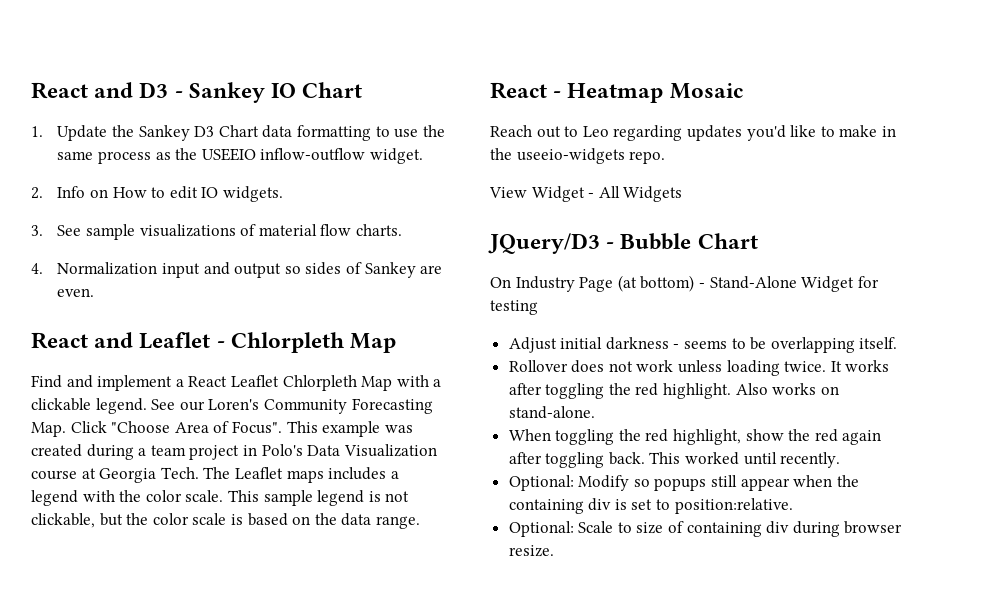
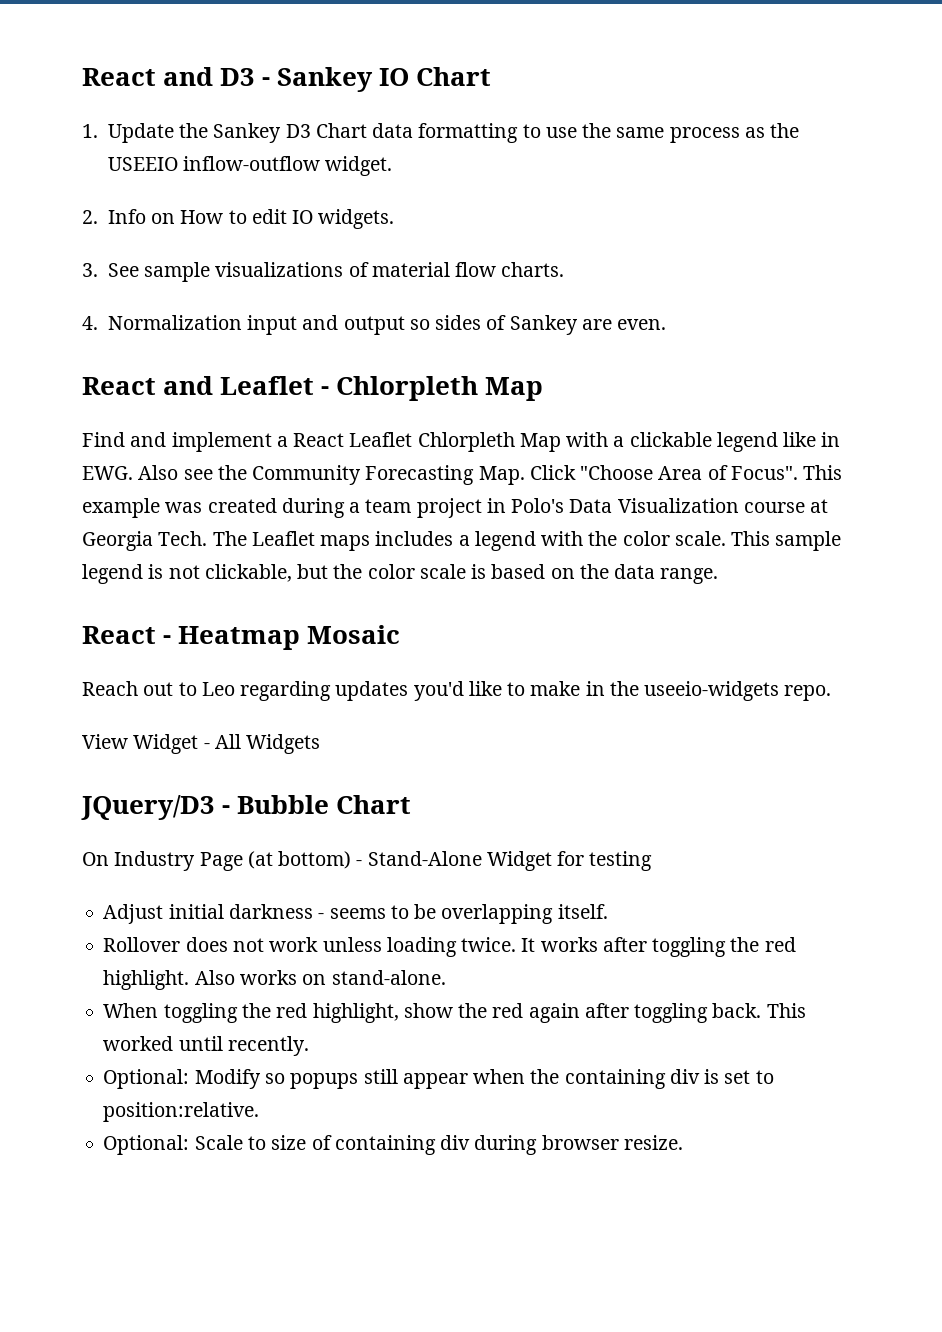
[95,398,260,414] legend. See our Loren's -> [716,432,841,452] [82,465,247,480] legend like in EWG. Also see the

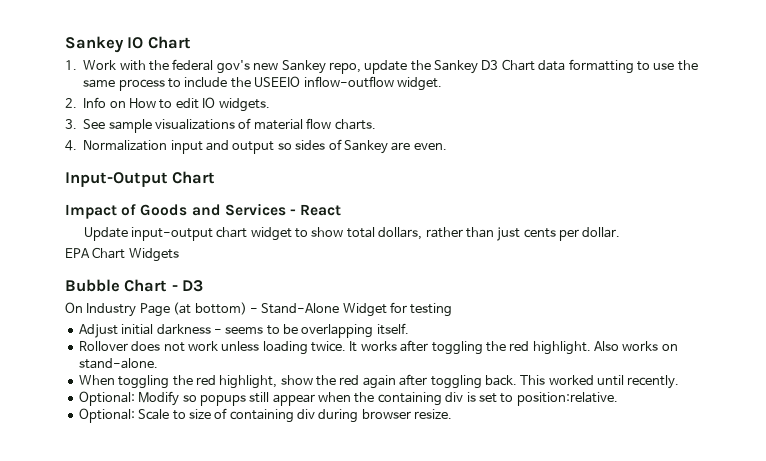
[82,67,271,86] React and D3 - -> (65, 44) none
[107,123,174,143] Update -> [83,59,408,74] Work with the federal gov's new Sankey repo, update
[744,127,765,138] as -> [168,77,228,88] to include
[82,376,544,401] [82,432,841,452] [82,465,843,485] [82,498,829,518] [82,531,842,551] [82,564,719,584] [82,625,401,650] [82,681,832,701] [82,734,241,754] React and Leaflet - Chlorpleth Map // Find and implement a React Leaflet Chlorpleth Map with a clickable legend like in EWG. Also see the Community Forecasting Map. Click "Choose Area of Focus". This example was created during a team project in Polo's Data Visualization course at Georgia Tech. The Leaflet maps includes a legend with the color scale. This sample legend is not clickable, but the color scale is based on the data range. // React - Heatmap Mosaic // Reach out to Leo regarding updates you'd like to make in the useeio-widgets repo. // View Widget - All -> [65,171,216,187] [65,203,342,219] [83,227,621,241] [65,247,126,259] Input-Output Chart // Impact of Goods and Services - React // Update input-output chart widget to show total dollars, rather than just cents per dollar. // EPA Chart
[81,795,231,820] JQuery/D3 - -> (179, 255) none
(412, 804) none -> [171,280,204,292] - D3

